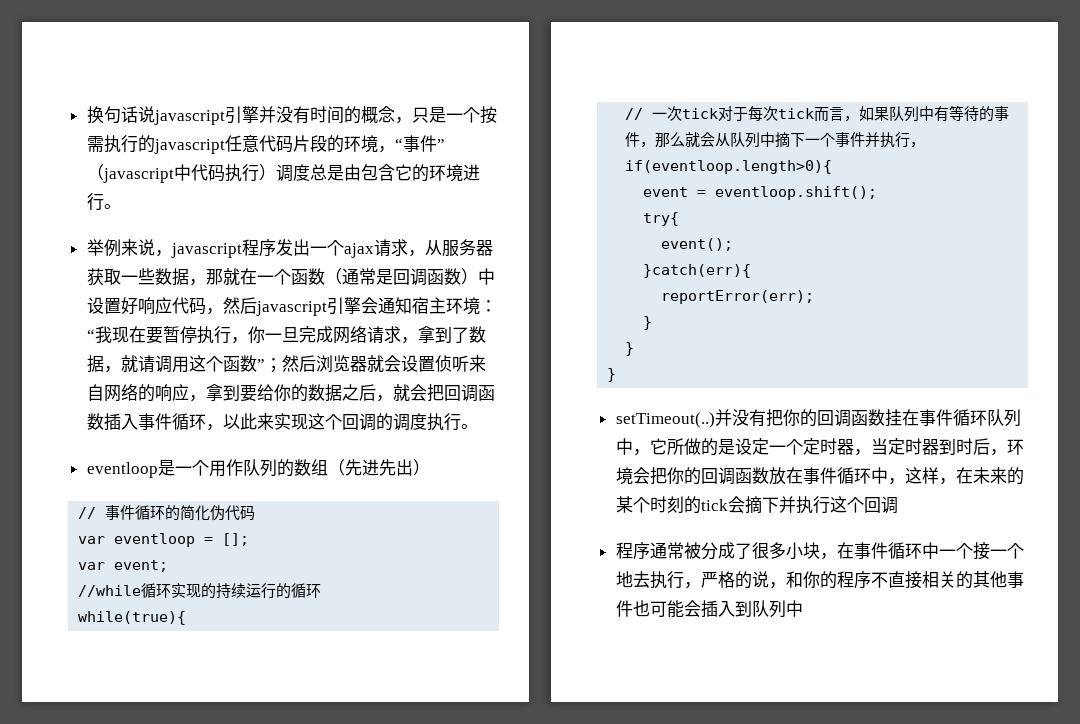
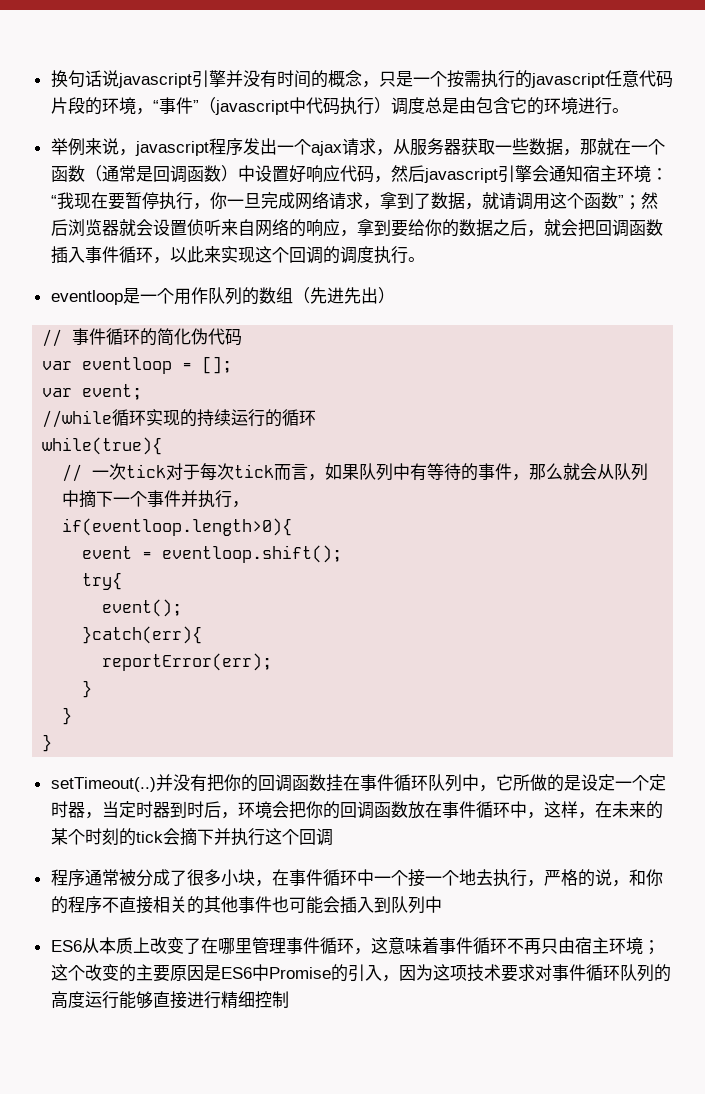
(803, 608) none -> [50,937,660,955] [50,964,671,982] [50,991,289,1009] // ES6从本质上改变了在哪里管理事件循环，这意味着事件循环不再只由宿主环境；这个改变的主要原因是ES6中Promise的引入，因为这项技术要求对事件循环队列的高度运行能够直接进行精细控制

